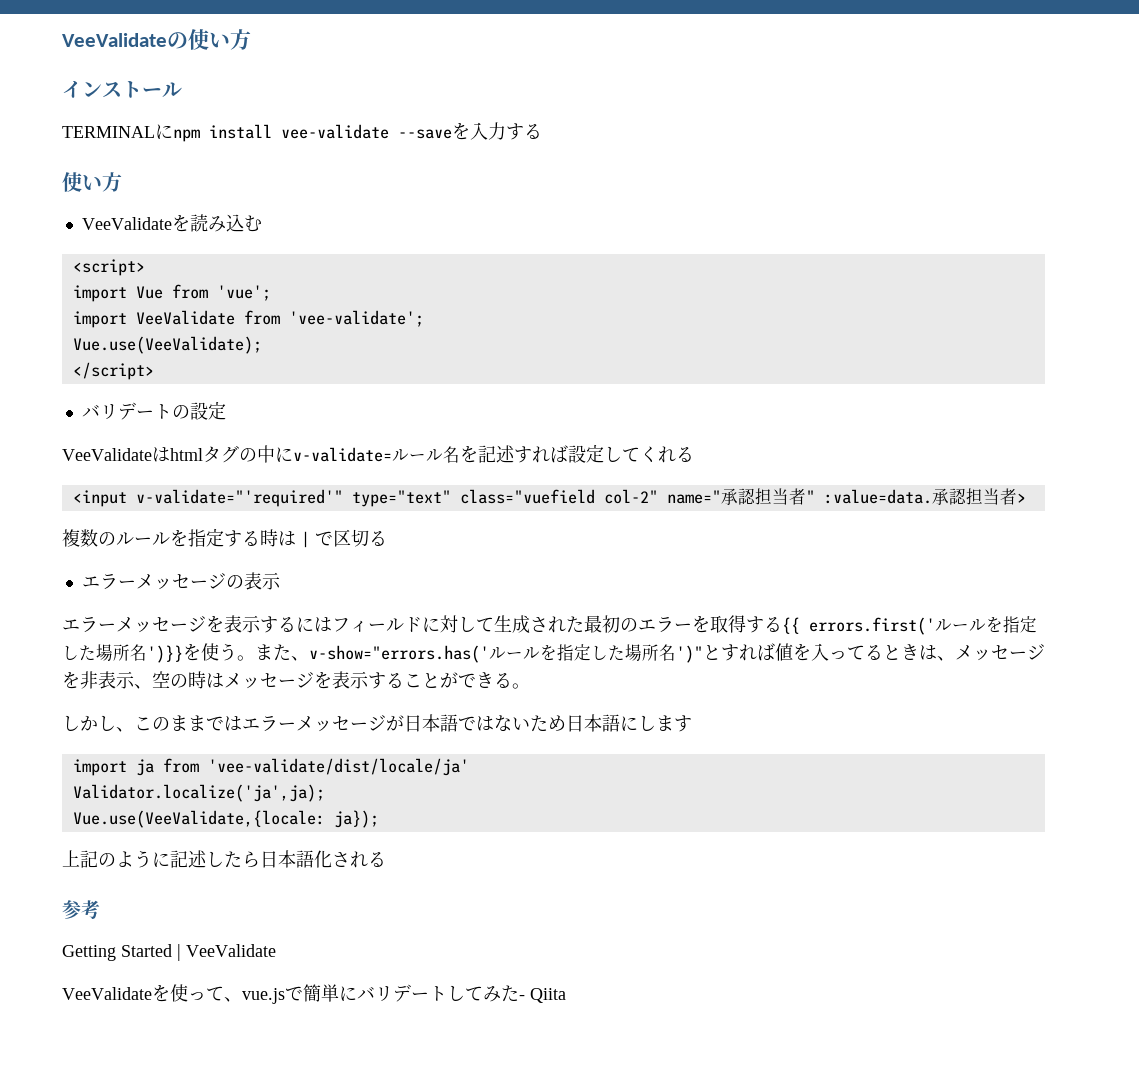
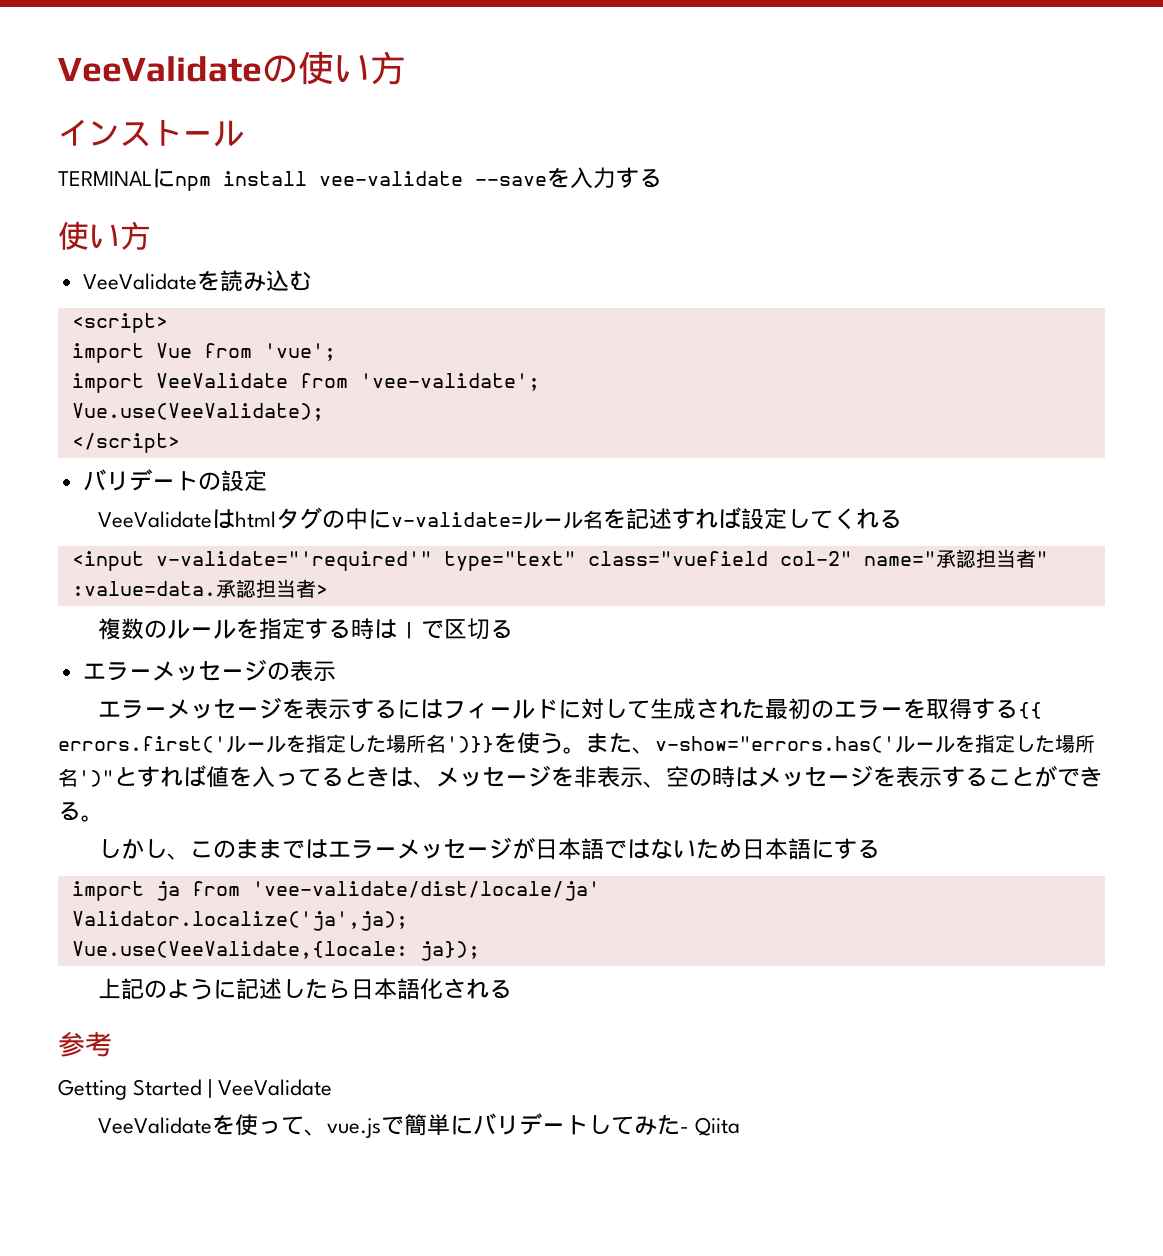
[638,715,692,732] します -> [833,838,880,859] する

